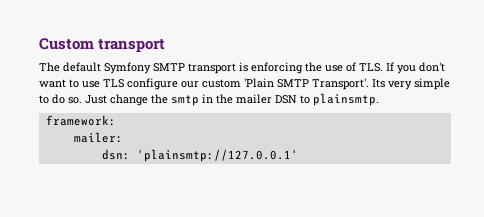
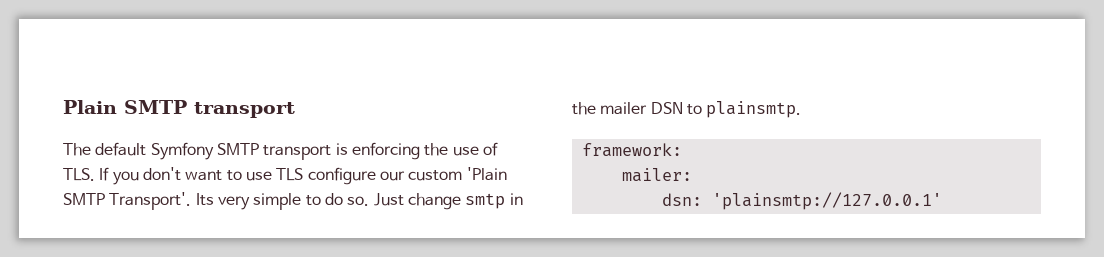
[39,38,94,50] Custom -> [63,100,187,114] Plain SMTP
[151,94,168,104] the -> (461, 201) none

